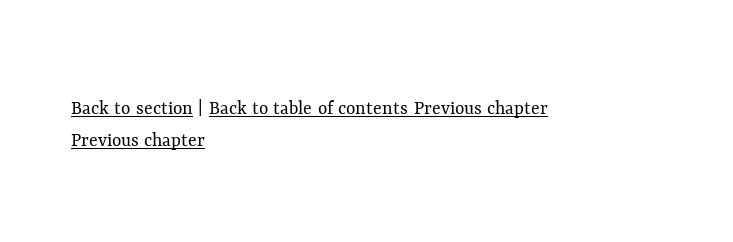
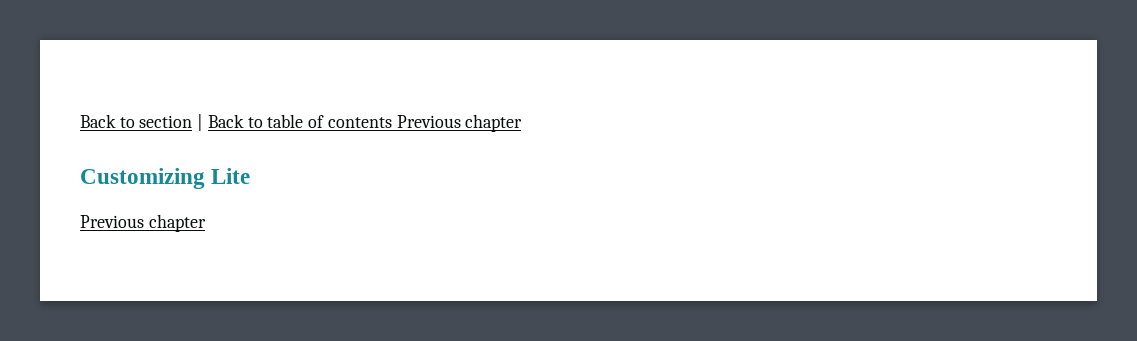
(548, 109) none -> [80,168,251,189] // Customizing Lite

